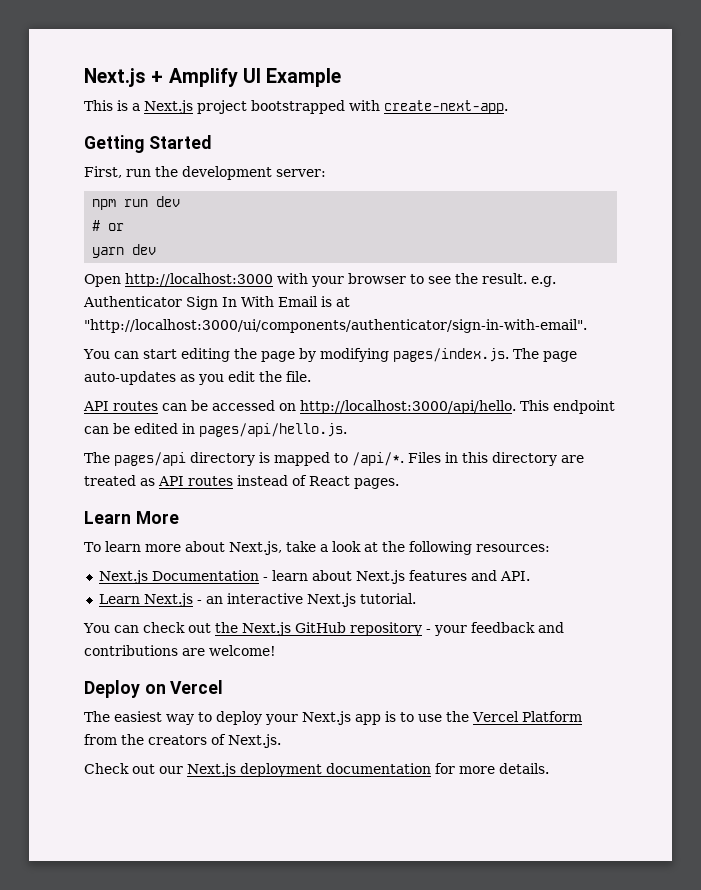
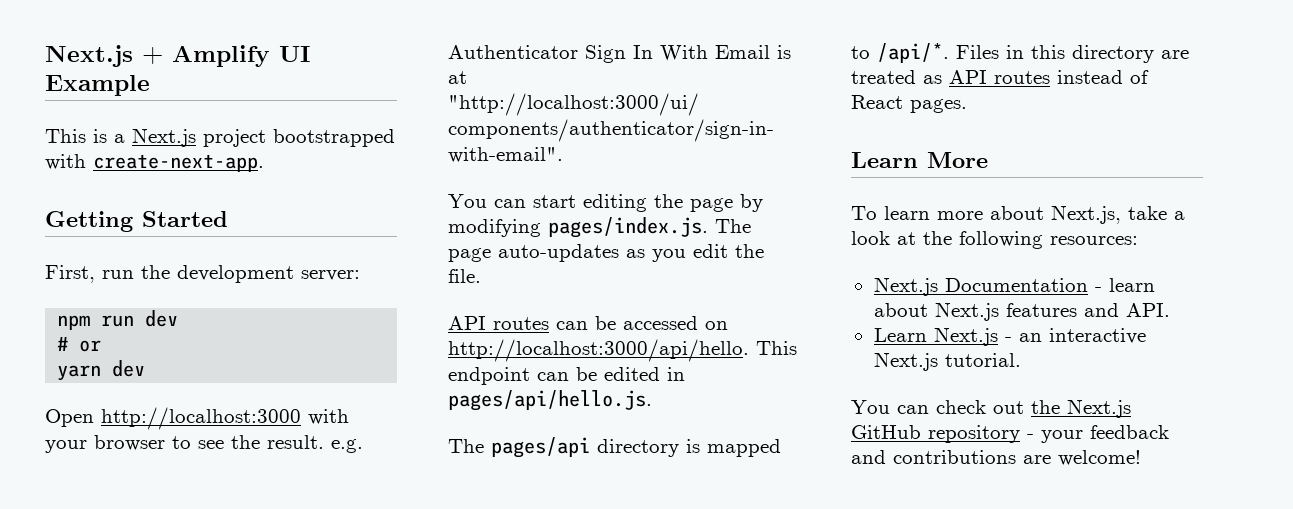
[84,680,224,698] [84,711,582,725] [84,734,281,748] [84,763,549,777] // Deploy on Vercel // The easiest way to deploy your Next.js app is to use the Vercel Platform from the creators of Next.js. // Check out our Next.js deployment documentation for more details. -> (1141, 458) none

